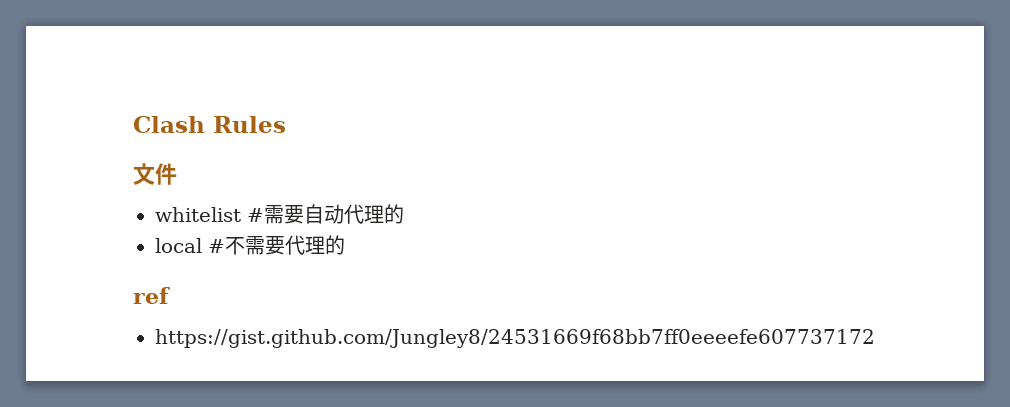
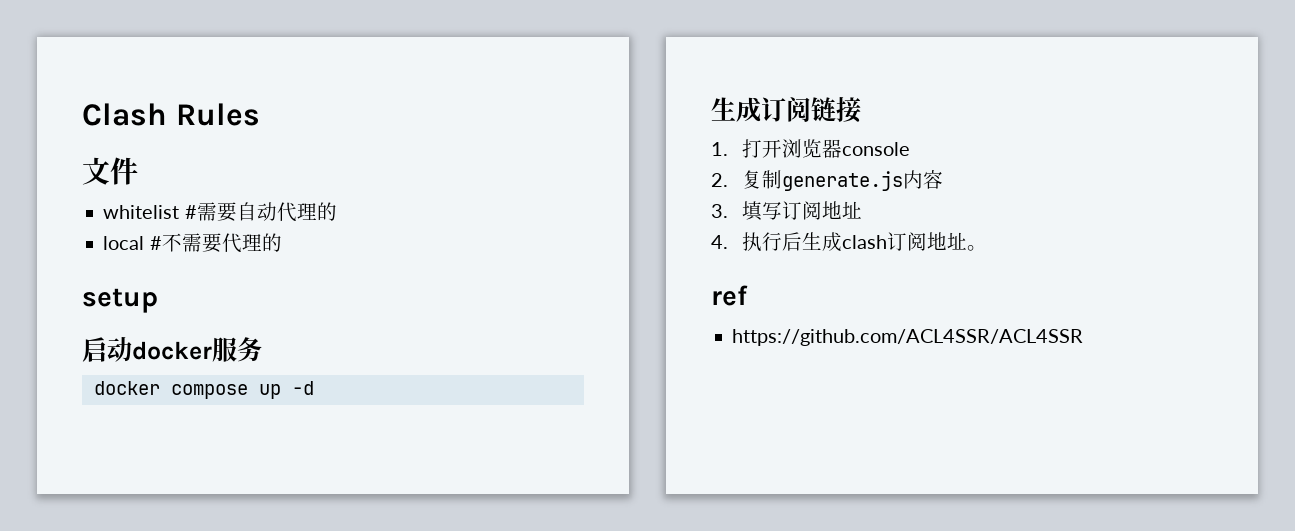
(345, 245) none -> [82,288,158,313] [82,337,262,362] [93,381,314,399] [711,97,861,123] [711,139,910,158] [711,170,943,191] [711,201,862,221] [711,232,987,252] // setup // 启动docker服务 // docker compose up -d // 生成订阅链接 // 1.打开浏览器console // 2.复制generate.js内容 // 3.填写订阅地址 // 4.执行后生成clash订阅地址。
[155,329,875,348] https://gist.github.com/Jungley8/24531669f68bb7ff0eeeefe607737172 -> [732,329,1084,346] https://github.com/ACL4SSR/ACL4SSR

